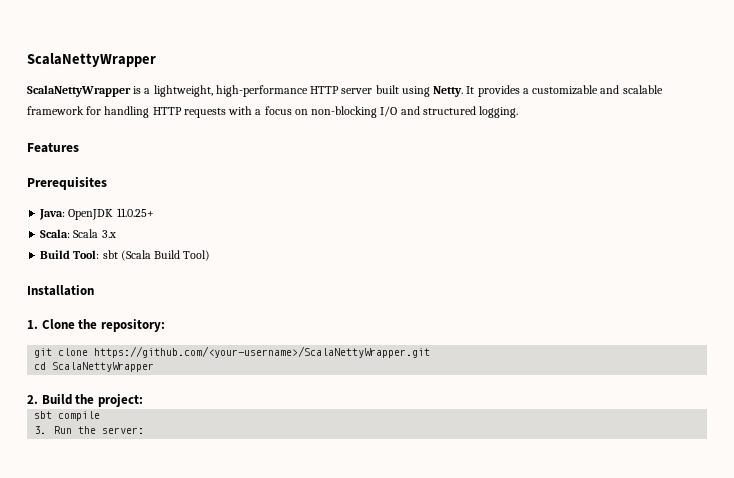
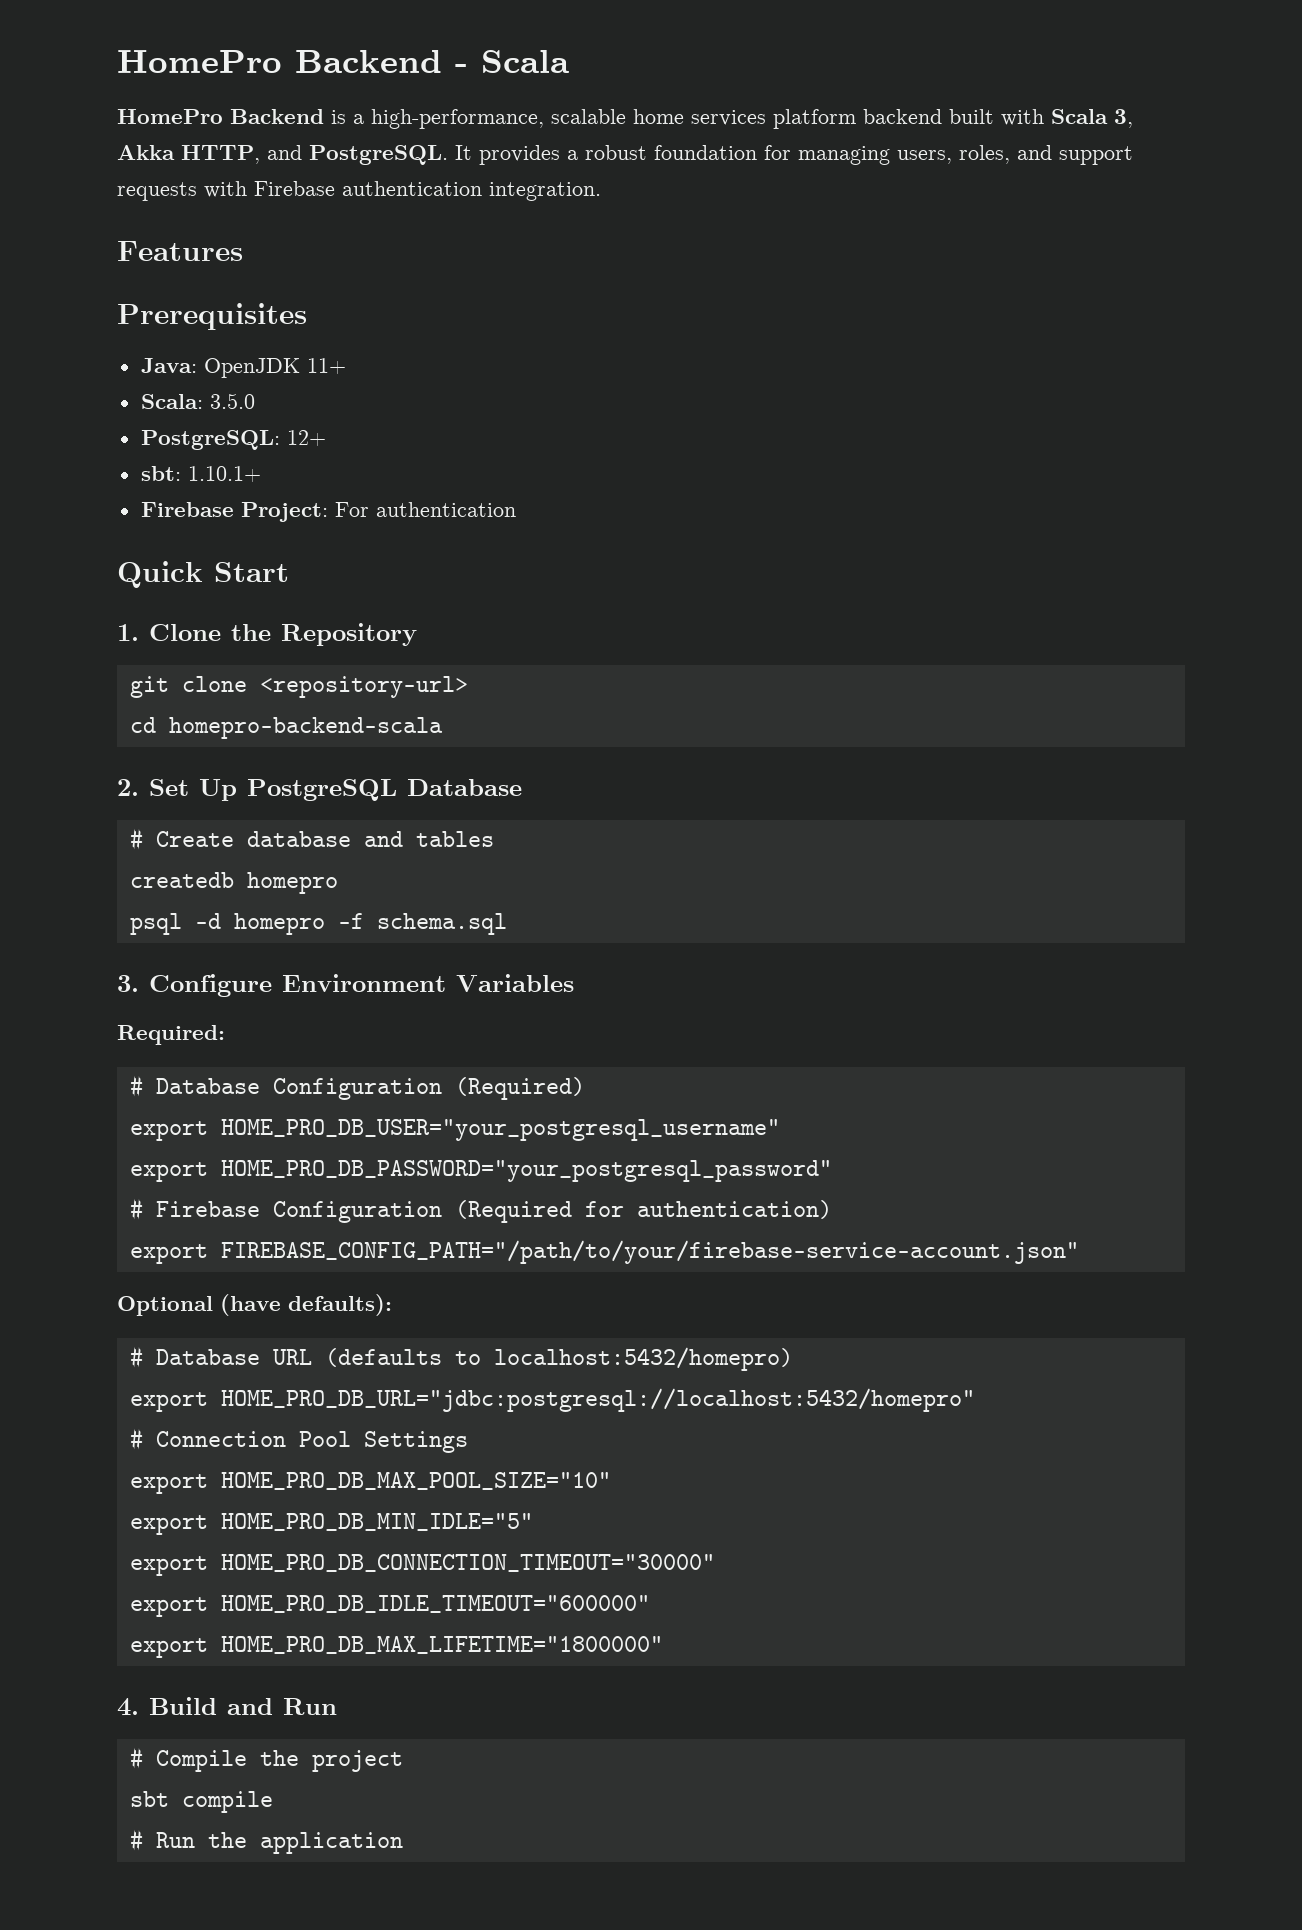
[27,53,156,67] [27,85,663,97] [27,106,519,118] ScalaNettyWrapper // ScalaNettyWrapper is a lightweight, high-performance HTTP server built using Netty. It provides a customizable and scalable framework for handling HTTP requests with a focus on non-blocking I/O and structured logging. -> [117,50,569,73] [117,109,1133,129] [117,145,1133,165] [117,181,601,201] HomePro Backend - Scala // HomePro Backend is a high-performance, scalable home services platform backend built with Scala 3, Akka HTTP, and PostgreSQL. It provides a robust foundation for managing users, roles, and support requests with Firebase authentication integration.
[116,208,154,217] 11.0.25+ -> [306,358,346,374] 11+
[73,229,116,238] [40,250,211,261] [27,285,94,296] Scala 3.x // Build Tool: sbt (Scala Build Tool) // Installation -> [209,393,255,409] [140,430,326,450] [140,466,261,482] [140,502,516,522] [117,561,289,588] 3.5.0 // PostgreSQL: 12+ // sbt: 1.10.1+ // Firebase Project: For authentication // Quick Start
[100,319,165,332] repository: -> [281,623,417,646] Repository
[94,346,431,358] https://github.com/<your-username>/ScalaNettyWrapper.git -> [259,676,468,698] <repository-url>
[52,362,155,372] ScalaNettyWrapper -> [168,717,443,739] homepro-backend-scala
[41,394,143,407] Build the project: -> [149,779,522,801] [129,828,494,850] [129,872,338,894] [129,913,507,935] [117,974,574,997] [117,1025,225,1045] [129,1075,585,1100] [129,1119,780,1141] [129,1160,832,1182] [129,1198,832,1223] [129,1240,1079,1264] [117,1294,392,1316] [129,1346,793,1371] [129,1388,975,1412] [129,1428,468,1453] [129,1472,611,1494] [129,1513,533,1535] [129,1554,715,1576] [129,1595,650,1617] [129,1636,663,1658] [117,1697,337,1716] [129,1747,403,1772] Set Up PostgreSQL Database // # Create database and tables // createdb homepro // psql -d homepro -f schema.sql // 3. Configure Environment Variables // Required: // # Database Configuration (Required) // export HOME_PRO_DB_USER="your_postgresql_username" // export HOME_PRO_DB_PASSWORD="your_postgresql_password" // # Firebase Configuration (Required for authentication) // export FIREBASE_CONFIG_PATH="/path/to/your/firebase-service-account.json" // Optional (have defaults): // # Database URL (defaults to localhost:5432/homepro) // export HOME_PRO_DB_URL="jdbc:postgresql://localhost:5432/homepro" // # Connection Pool Settings // export HOME_PRO_DB_MAX_POOL_SIZE="10" // export HOME_PRO_DB_MIN_IDLE="5" // export HOME_PRO_DB_CONNECTION_TIMEOUT="30000" // export HOME_PRO_DB_IDLE_TIMEOUT="600000" // export HOME_PRO_DB_MAX_LIFETIME="1800000" // 4. Build and Run // # Compile the project
[34,426,47,434] 3. -> [129,1829,143,1851] #
[101,427,144,434] server: -> [259,1832,403,1854] application

